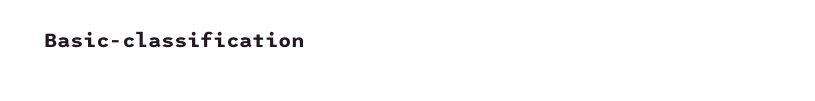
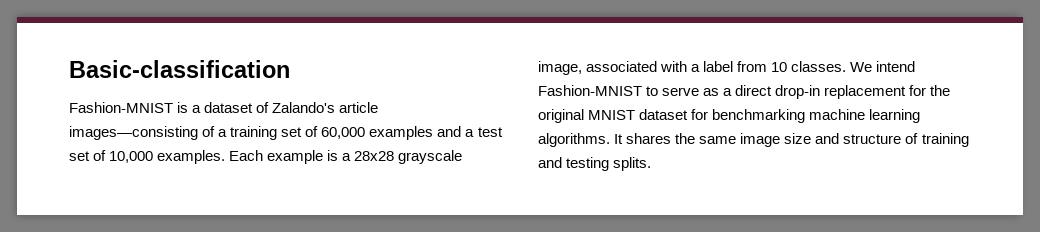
(304, 39) none -> [69,102,379,113] [69,126,503,140] [69,150,463,164] [538,61,916,75] [538,85,951,99] [538,109,921,123] [538,133,969,147] [538,157,652,171] // Fashion-MNIST is a dataset of Zalando's article images—consisting of a training set of 60,000 examples and a test set of 10,000 examples. Each example is a 28x28 grayscale image, associated with a label from 10 classes. We intend Fashion-MNIST to serve as a direct drop-in replacement for the original MNIST dataset for benchmarking machine learning algorithms. It shares the same image size and structure of training and testing splits.

